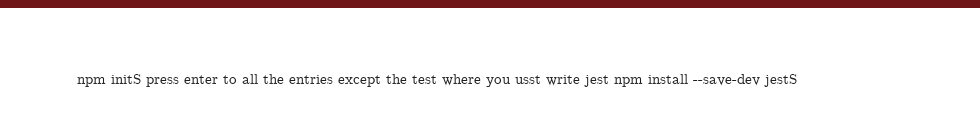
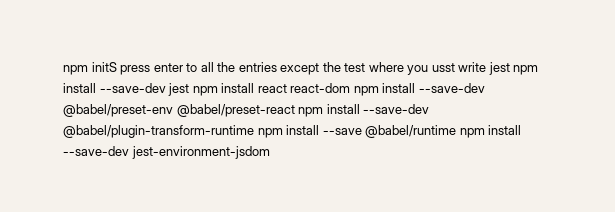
[763,74,797,87] jestS -> [168,83,485,96] [63,104,430,117] [63,125,522,138] [63,146,270,159] jest npm install react react-dom npm install --save-dev @babel/preset-env @babel/preset-react npm install --save-dev @babel/plugin-transform-runtime npm install --save @babel/runtime npm install --save-dev jest-environment-jsdom

